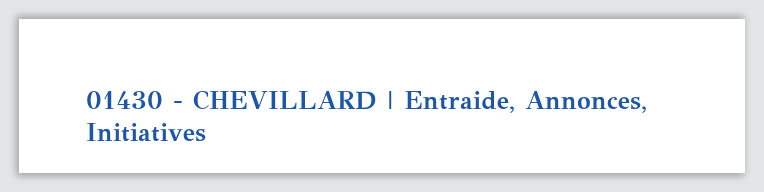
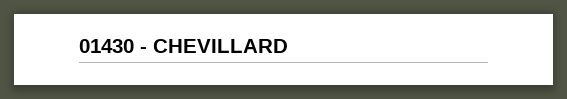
[387,91,647,113] [86,123,206,142] | Entraide, Annonces, Initiatives -> (288, 46) none

